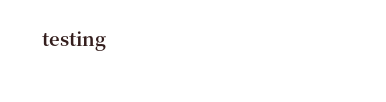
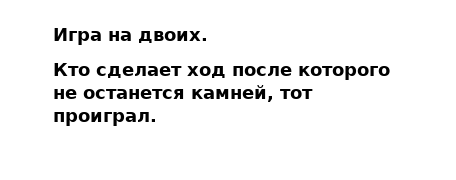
[42,31,106,51] testing -> [53,28,208,45] [53,63,390,80] [53,85,313,102] [53,112,157,126] Игра на двоих. // Кто сделает ход после которого не останется камней, тот проиграл.

